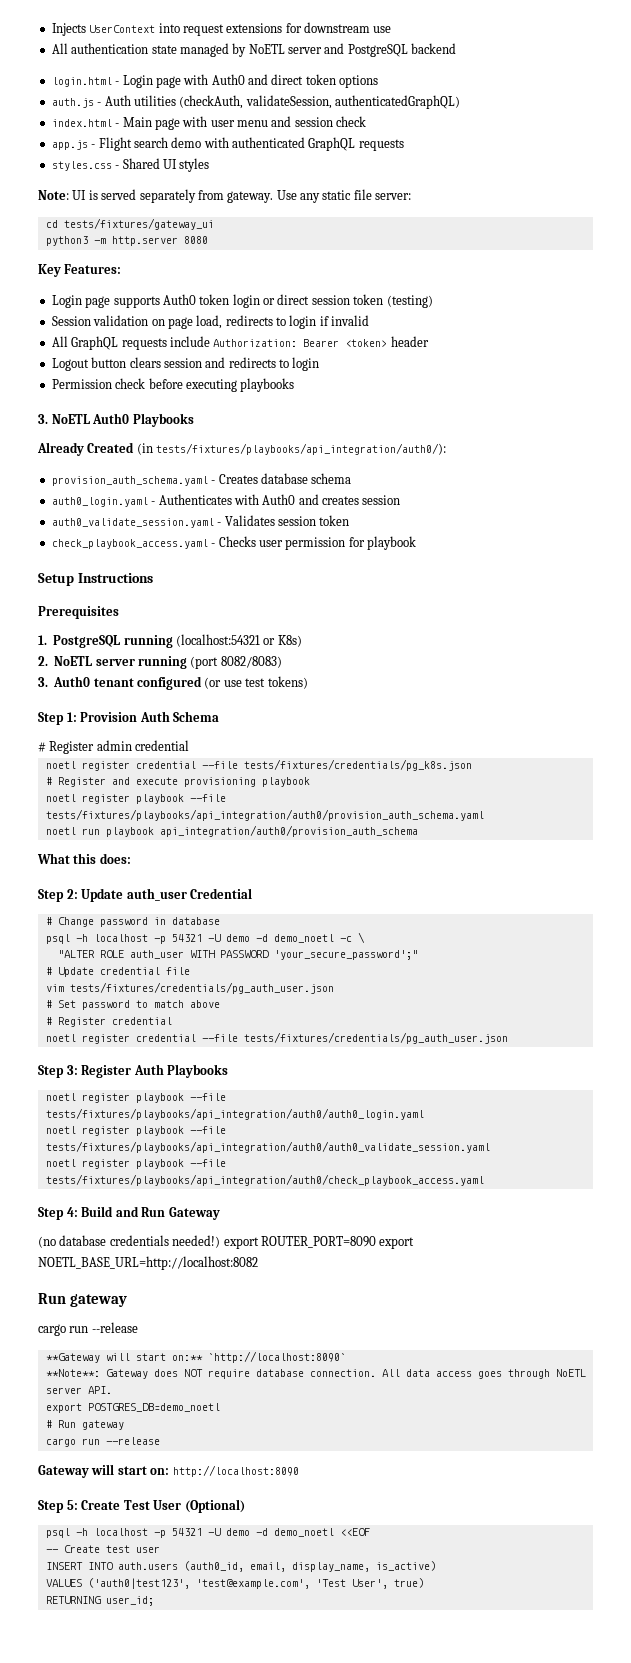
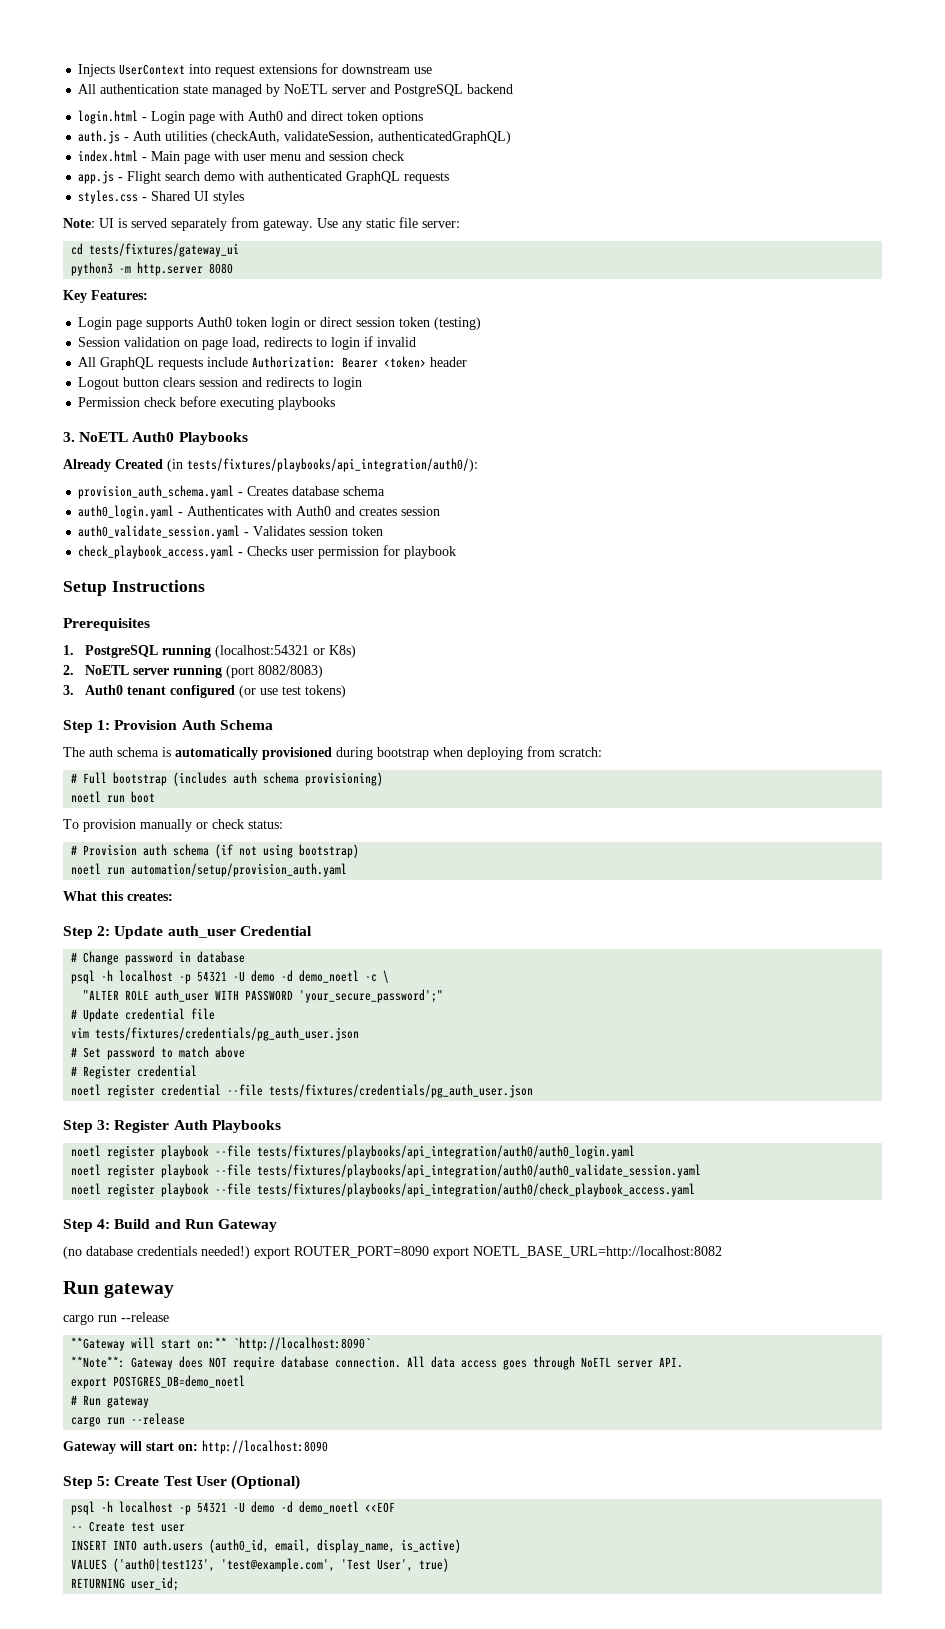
[38,740,190,754] [45,759,472,771] [45,777,310,787] [45,794,226,804] [45,809,484,821] [45,825,418,837] # Register admin credential // noetl register credential --file tests/fixtures/credentials/pg_k8s.json // # Register and execute provisioning playbook // noetl register playbook --file tests/fixtures/playbooks/api_integration/auth0/provision_auth_schema.yaml // noetl run playbook api_integration/auth0/provision_auth_schema -> [63,746,602,760] [71,772,384,786] [71,791,156,803] [63,819,283,832] [71,844,360,858] [71,863,348,877] The auth schema is automatically provisioned during bootstrap when deploying from scratch: // # Full bootstrap (includes auth schema provisioning) // noetl run boot // To provision manually or check status: // # Provision auth schema (if not using bootstrap) // noetl run automation/setup/provision_auth.yaml
[99,853,131,864] does: -> [127,892,173,901] creates:

